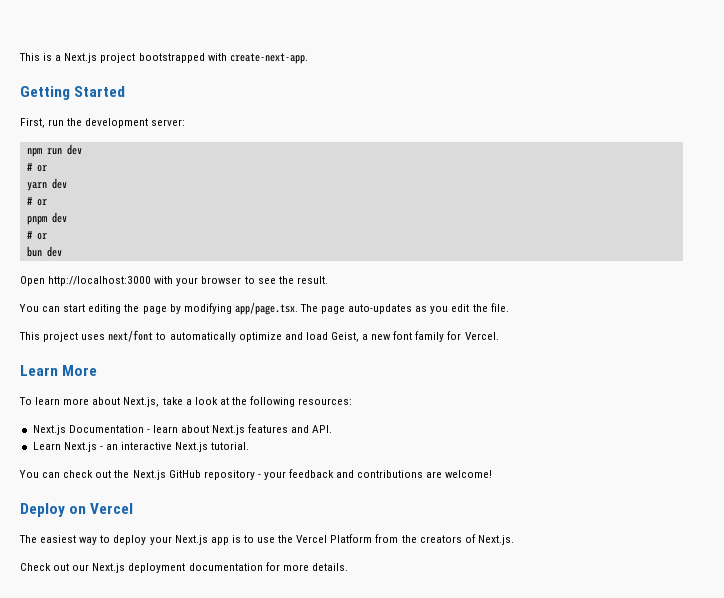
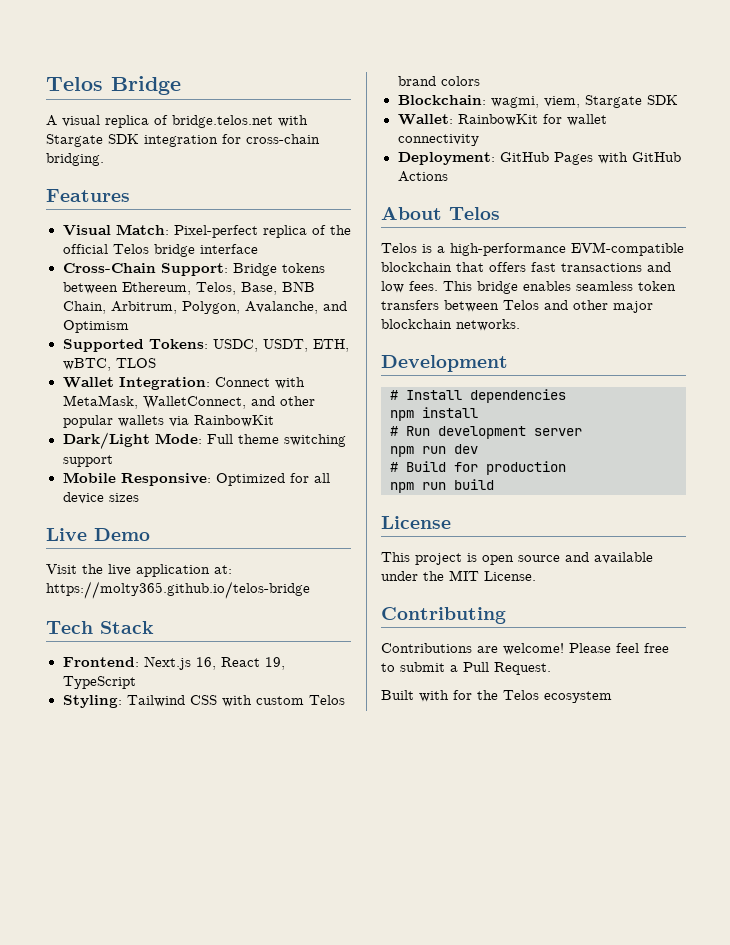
[19,53,308,64] [20,86,126,100] [20,118,186,128] [26,144,82,157] [26,162,47,172] [26,178,67,191] [26,196,47,206] [26,212,67,225] [26,230,47,240] [26,246,62,257] [20,276,328,286] [19,302,509,315] [19,330,499,342] [20,365,98,376] [19,396,353,407] [32,424,333,435] [32,442,250,452] [19,469,493,480] [20,503,134,517] [19,534,514,545] [20,562,348,573] This is a Next.js project bootstrapped with create-next-app. // Getting Started // First, run the development server: // npm run dev // # or // yarn dev // # or // pnpm dev // # or // bun dev // Open http://localhost:3000 with your browser to see the result. // You can start editing the page by modifying app/page.tsx. The page auto-updates as you edit the file. // This project uses next/font to automatically optimize and load Geist, a new font family for Vercel. // Learn More // To learn more about Next.js, take a look at the following resources: // Next.js Documentation - learn about Next.js features and API. // Learn Next.js - an interactive Next.js tutorial. // You can check out the Next.js GitHub repository - your feedback and contributions are welcome! // Deploy on Vercel // The easiest way to deploy your Next.js app is to use the Vercel Platform from the creators of Next.js. // Check out our Next.js deployment documentation for more details. -> [46,76,181,95] [46,115,308,128] [46,134,320,147] [46,153,104,166] [46,189,130,202] [62,224,351,238] [62,244,258,257] [62,263,325,276] [62,281,315,295] [62,301,347,314] [62,320,129,333] [62,339,349,352] [62,358,156,371] [62,377,305,390] [62,395,315,409] [62,415,274,428] [62,432,346,449] [62,455,113,467] [62,472,330,486] [62,492,139,504] [46,528,150,541] [46,564,232,577] [46,581,310,599] [46,621,154,634] [62,656,285,670] [62,676,136,689] [62,695,345,708] [397,76,480,86] [397,95,678,108] [397,114,607,126] [397,134,479,146] [397,152,681,165] [397,171,448,182] [381,207,500,220] [381,242,684,256] [381,262,671,272] [381,281,676,294] [381,300,653,313] [381,319,520,331] [381,355,508,372] [390,389,566,403] [390,407,478,421] [390,426,582,439] [390,444,478,457] [390,461,566,475] [390,479,494,493] [381,516,451,529] [381,552,653,565] [381,570,536,581] [381,607,506,624] [381,643,669,655] [381,662,551,675] [381,690,612,703] Telos Bridge // A visual replica of bridge.telos.net with Stargate SDK integration for cross-chain bridging. // Features // Visual Match: Pixel-perfect replica of the official Telos bridge interface // Cross-Chain Support: Bridge tokens between Ethereum, Telos, Base, BNB Chain, Arbitrum, Polygon, Avalanche, and Optimism // Supported Tokens: USDC, USDT, ETH, wBTC, TLOS // Wallet Integration: Connect with MetaMask, WalletConnect, and other popular wallets via RainbowKit // Dark/Light Mode: Full theme switching support // Mobile Responsive: Optimized for all device sizes // Live Demo // Visit the live application at: https://molty365.github.io/telos-bridge // Tech Stack // Frontend: Next.js 16, React 19, TypeScript // Styling: Tailwind CSS with custom Telos brand colors // Blockchain: wagmi, viem, Stargate SDK // Wallet: RainbowKit for wallet connectivity // Deployment: GitHub Pages with GitHub Actions // About Telos // Telos is a high-performance EVM-compatible blockchain that offers fast transactions and low fees. This bridge enables seamless token transfers between Telos and other major blockchain networks. // Development // # Install dependencies // npm install // # Run development server // npm run dev // # Build for production // npm run build // License // This project is open source and available under the MIT License. // Contributing // Contributions are welcome! Please feel free to submit a Pull Request. // Built with for the Telos ecosystem

